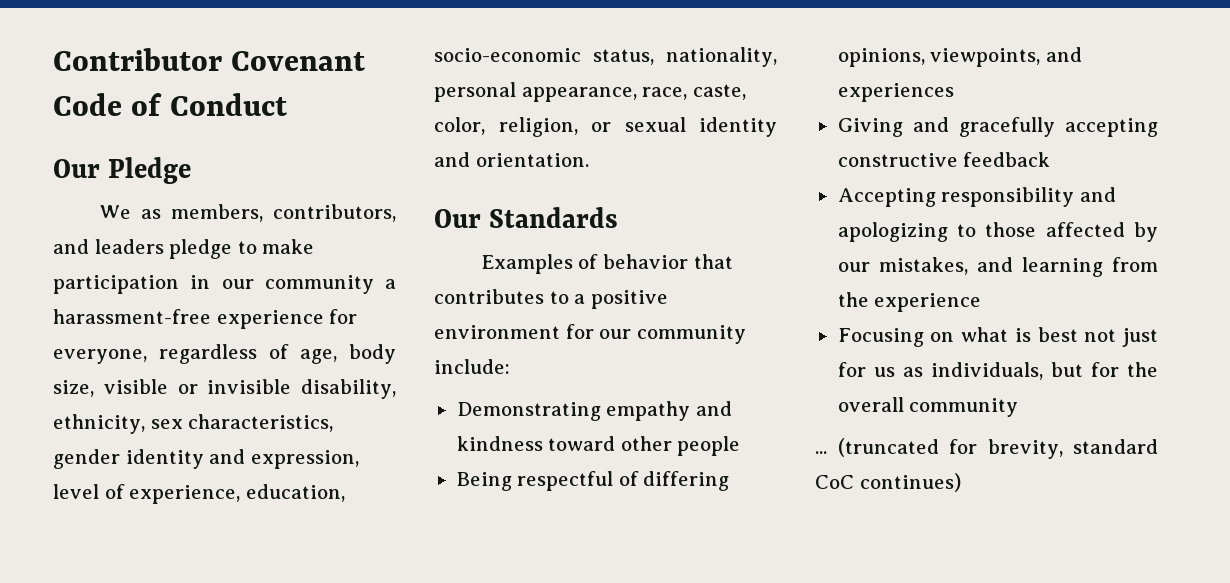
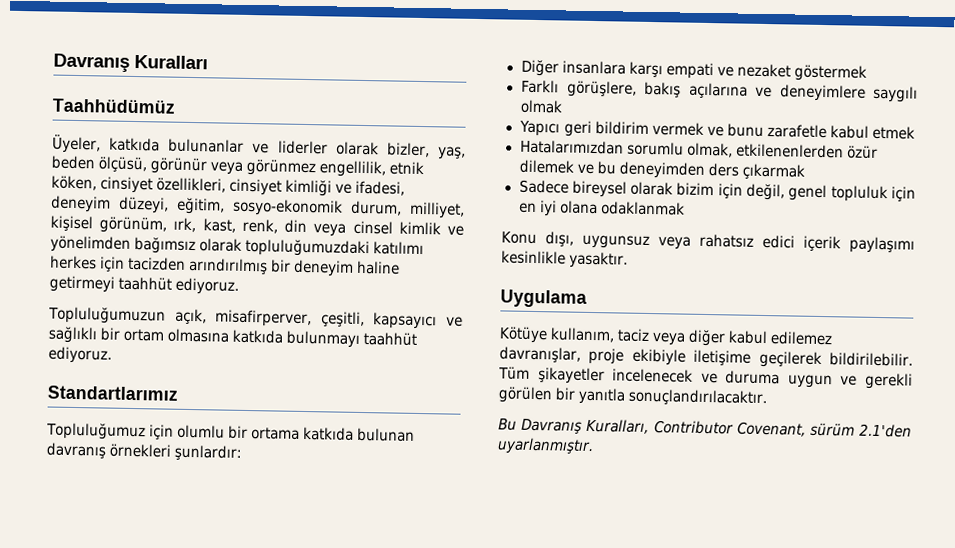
[53,48,366,71] [53,93,287,116] [53,157,192,184] [99,204,396,222] [53,239,315,259] [53,275,396,294] [53,309,358,329] [53,344,396,364] [53,379,396,399] [53,414,334,434] [53,449,359,469] [53,484,345,504] [434,47,777,67] [434,82,746,102] [434,117,777,137] [434,152,589,167] [434,207,619,228] [480,254,733,274] [434,289,668,309] [434,324,746,344] [434,359,510,374] [456,401,732,421] [456,436,741,456] [456,471,730,491] [837,47,1082,67] [837,83,954,102] [837,117,1158,137] [837,152,1051,167] [837,187,1116,207] [837,222,1158,242] [837,257,1158,277] [837,292,982,312] [837,327,1158,347] [837,362,1158,380] [837,397,1019,417] [815,438,1158,459] [815,473,961,492] Contributor Covenant Code of Conduct // Our Pledge // We as members, contributors, and leaders pledge to make participation in our community a harassment-free experience for everyone, regardless of age, body size, visible or invisible disability, ethnicity, sex characteristics, gender identity and expression, level of experience, education, socio-economic status, nationality, personal appearance, race, caste, color, religion, or sexual identity and orientation. // Our Standards // Examples of behavior that contributes to a positive environment for our community include: // Demonstrating empathy and kindness toward other people // Being respectful of differing opinions, viewpoints, and experiences // Giving and gracefully accepting constructive feedback // Accepting responsibility and apologizing to those affected by our mistakes, and learning from the experience // Focusing on what is best not just for us as individuals, but for the overall community // ... (truncated for brevity, standard CoC continues) -> [53,53,208,73] [52,98,175,114] [52,134,467,160] [51,155,425,178] [51,175,406,197] [51,195,465,219] [50,215,465,237] [50,235,425,258] [50,255,401,277] [49,275,240,295] [48,306,463,330] [48,326,418,348] [48,346,112,364] [47,385,178,401] [46,422,416,442] [46,442,243,461] [520,59,867,82] [520,79,918,103] [519,99,563,114] [518,120,915,140] [519,139,878,159] [518,159,805,180] [518,179,916,203] [518,200,685,217] [501,231,915,254] [501,250,629,269] [500,289,587,308] [499,326,834,347] [499,346,914,369] [498,366,913,390] [498,386,769,407] [498,418,913,438] [497,437,594,456] Davranış Kuralları // Taahhüdümüz // Üyeler, katkıda bulunanlar ve liderler olarak bizler, yaş, beden ölçüsü, görünür veya görünmez engellilik, etnik köken, cinsiyet özellikleri, cinsiyet kimliği ve ifadesi, deneyim düzeyi, eğitim, sosyo-ekonomik durum, milliyet, kişisel görünüm, ırk, kast, renk, din veya cinsel kimlik ve yönelimden bağımsız olarak topluluğumuzdaki katılımı herkes için tacizden arındırılmış bir deneyim haline getirmeyi taahhüt ediyoruz. // Topluluğumuzun açık, misafirperver, çeşitli, kapsayıcı ve sağlıklı bir ortam olmasına katkıda bulunmayı taahhüt ediyoruz. // Standartlarımız // Topluluğumuz için olumlu bir ortama katkıda bulunan davranış örnekleri şunlardır: // Diğer insanlara karşı empati ve nezaket göstermek // Farklı görüşlere, bakış açılarına ve deneyimlere saygılı olmak // Yapıcı geri bildirim vermek ve bunu zarafetle kabul etmek // Hatalarımızdan sorumlu olmak, etkilenenlerden özür dilemek ve bu deneyimden ders çıkarmak // Sadece bireysel olarak bizim için değil, genel topluluk için en iyi olana odaklanmak // Konu dışı, uygunsuz veya rahatsız edici içerik paylaşımı kesinlikle yasaktır. // Uygulama // Kötüye kullanım, taciz veya diğer kabul edilemez davranışlar, proje ekibiyle iletişime geçilerek bildirilebilir. Tüm şikayetler incelenecek ve duruma uygun ve gerekli görülen bir yanıtla sonuçlandırılacaktır. // Bu Davranış Kuralları, Contributor Covenant, sürüm 2.1'den uyarlanmıştır.

